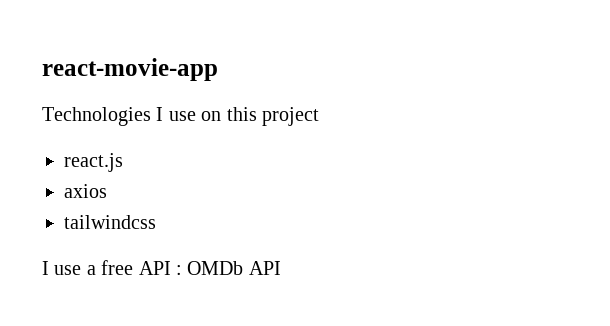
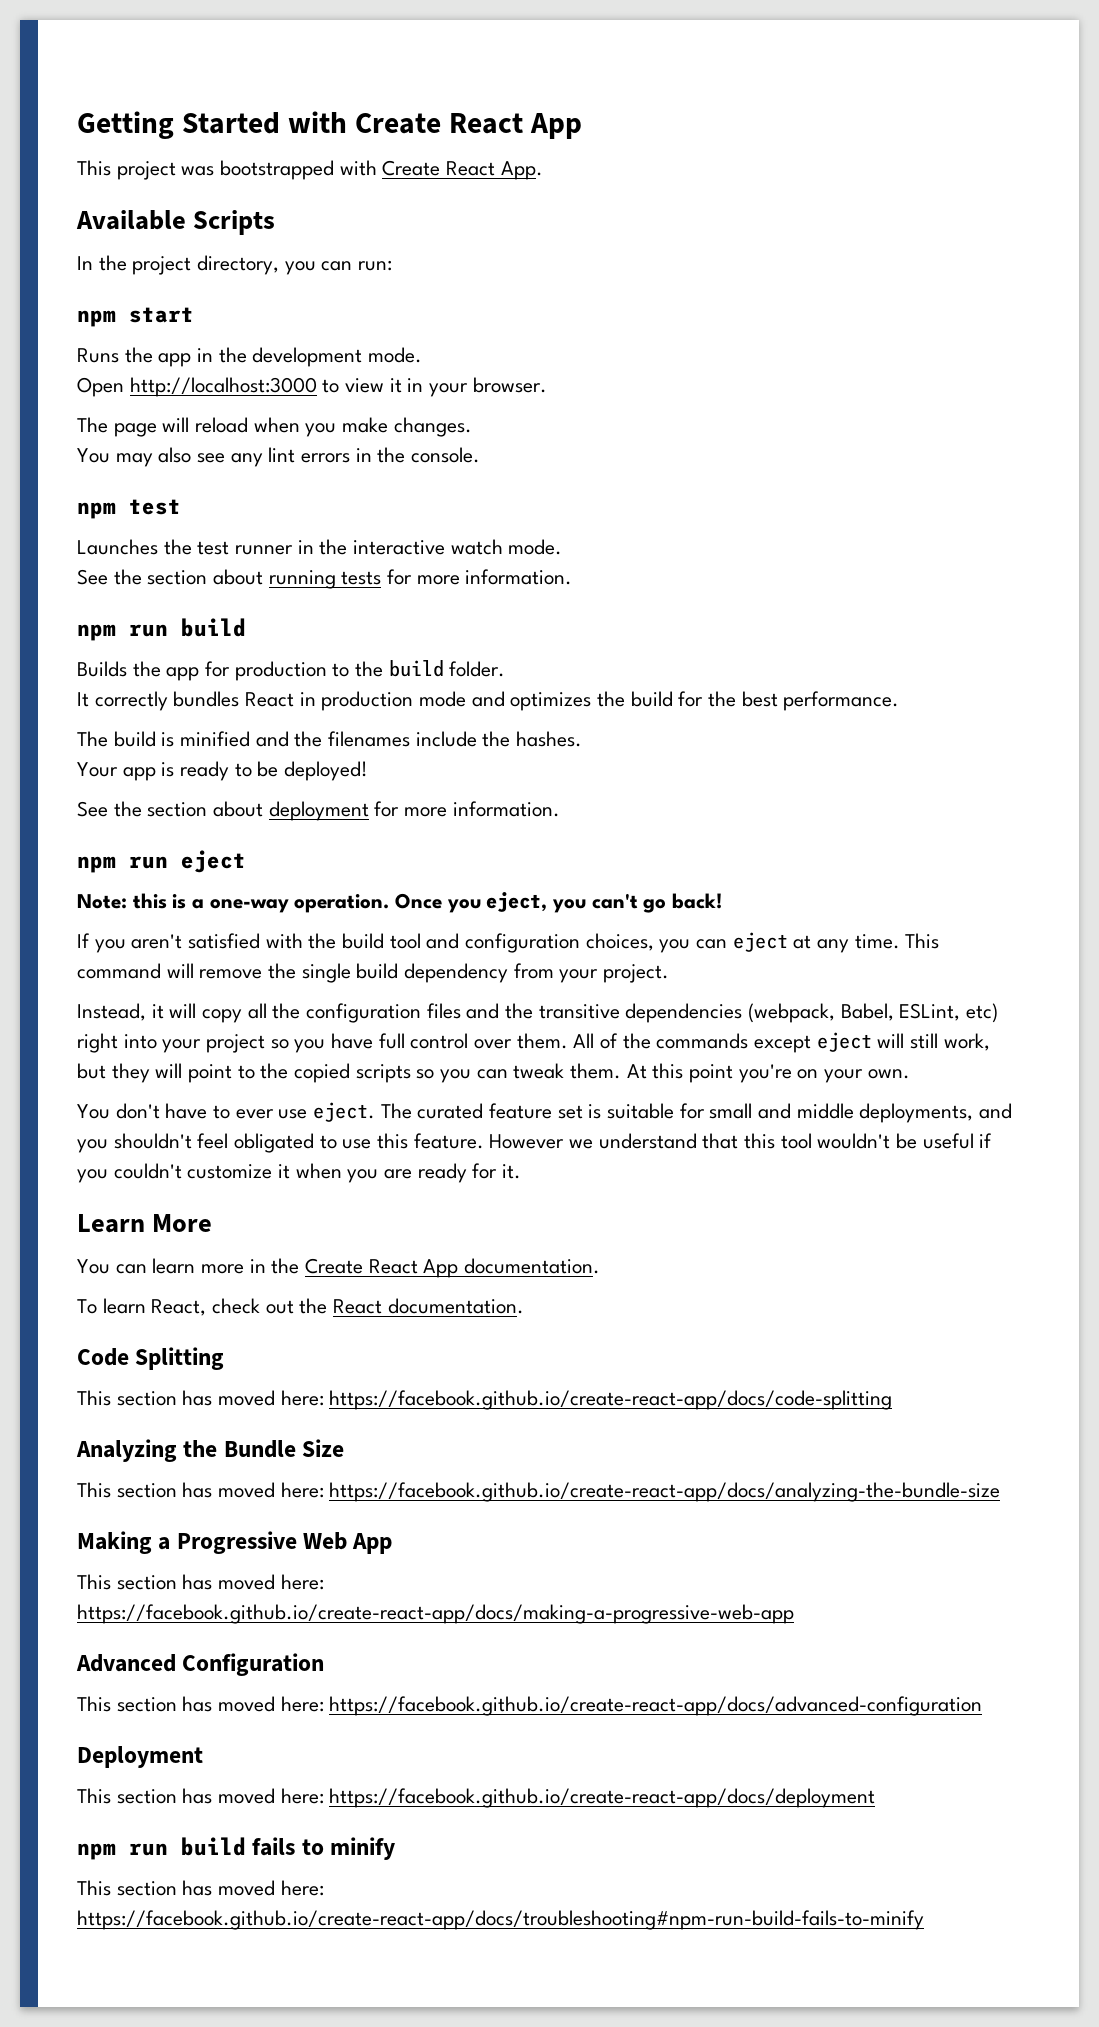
[42,58,218,81] [42,107,319,126] [64,153,123,172] [64,184,107,198] [64,215,156,229] [42,260,281,275] react-movie-app // Technologies I use on this project // react.js // axios // tailwindcss // I use a free API : OMDb API -> [77,111,582,139] [77,160,543,180] [76,210,276,235] [77,255,393,275] [77,307,194,327] [77,347,423,367] [77,377,547,397] [77,417,472,437] [77,447,481,467] [77,499,181,519] [77,539,563,555] [77,569,573,589] [77,618,246,641] [77,660,506,681] [77,691,900,711] [77,731,583,747] [77,761,369,781] [77,801,560,821] [77,850,246,873] [77,892,723,913] [77,932,940,953] [77,963,670,983] [77,1003,999,1023] [77,1032,990,1053] [77,1063,910,1083] [77,1102,1013,1123] [77,1133,993,1153] [77,1163,522,1183] [77,1214,213,1233] [77,1258,601,1278] [77,1298,524,1316] [77,1347,225,1370] [77,1390,893,1410] [76,1439,345,1462] [77,1482,1001,1502] [77,1531,393,1554] [77,1574,324,1590] [77,1604,794,1624] [76,1653,325,1676] [77,1696,983,1716] [77,1746,203,1768] [77,1788,876,1808] [77,1837,396,1860] [77,1880,324,1896] [77,1910,924,1930] Getting Started with Create React App // This project was bootstrapped with Create React App. // Available Scripts // In the project directory, you can run: // npm start // Runs the app in the development mode. // Open http://localhost:3000 to view it in your browser. // The page will reload when you make changes. // You may also see any lint errors in the console. // npm test // Launches the test runner in the interactive watch mode. // See the section about running tests for more information. // npm run build // Builds the app for production to the build folder. // It correctly bundles React in production mode and optimizes the build for the best performance. // The build is minified and the filenames include the hashes. // Your app is ready to be deployed! // See the section about deployment for more information. // npm run eject // Note: this is a one-way operation. Once you eject, you can't go back! // If you aren't satisfied with the build tool and configuration choices, you can eject at any time. This command will remove the single build dependency from your project. // Instead, it will copy all the configuration files and the transitive dependencies (webpack, Babel, ESLint, etc) right into your project so you have full control over them. All of the commands except eject will still work, but they will point to the copied scripts so you can tweak them. At this point you're on your own. // You don't have to ever use eject. The curated feature set is suitable for small and middle deployments, and you shouldn't feel obligated to use this feature. However we understand that this tool wouldn't be useful if you couldn't customize it when you are ready for it. // Learn More // You can learn more in the Create React App documentation. // To learn React, check out the React documentation. // Code Splitting // This section has moved here: https://facebook.github.io/create-react-app/docs/code-splitting // Analyzing the Bundle Size // This section has moved here: https://facebook.github.io/create-react-app/docs/analyzing-the-bundle-size // Making a Progressive Web App // This section has moved here: https://facebook.github.io/create-react-app/docs/making-a-progressive-web-app // Advanced Configuration // This section has moved here: https://facebook.github.io/create-react-app/docs/advanced-configuration // Deployment // This section has moved here: https://facebook.github.io/create-react-app/docs/deployment // npm run build fails to minify // This section has moved here: https://facebook.github.io/create-react-app/docs/troubleshooting#npm-run-build-fails-to-minify

